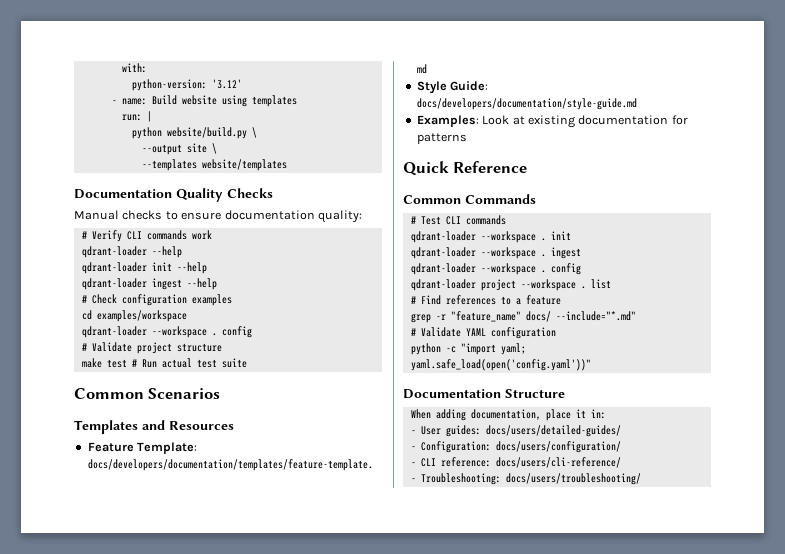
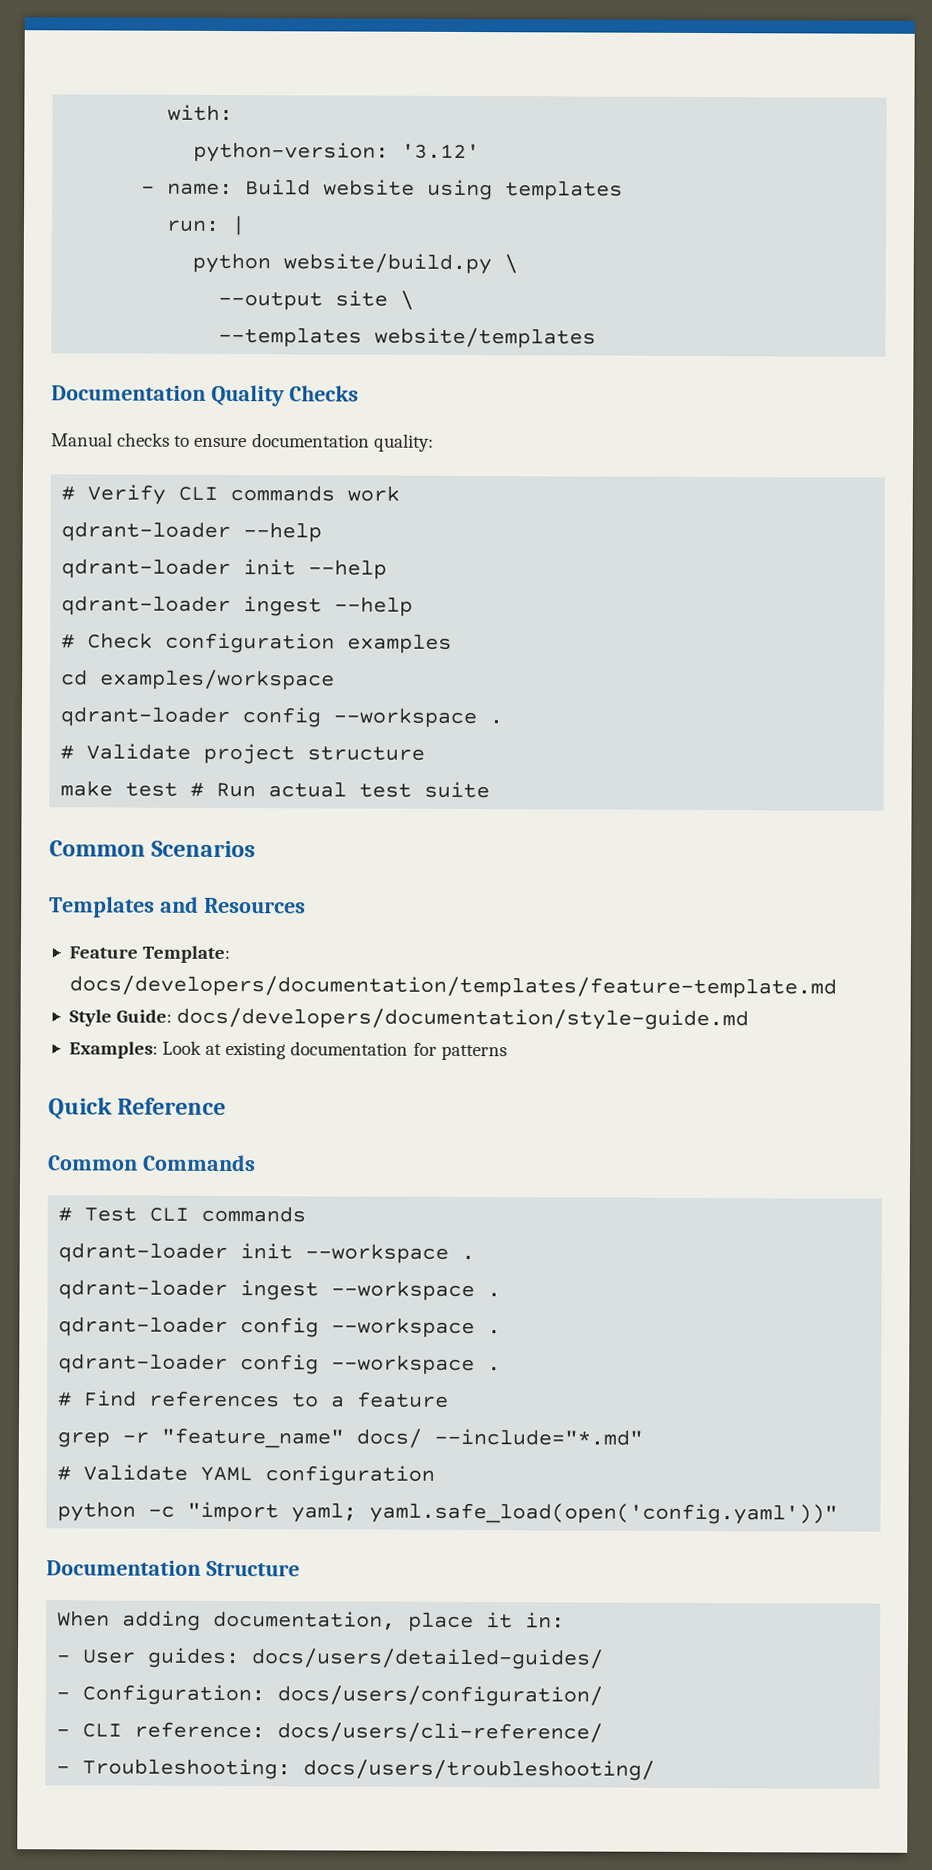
[151,326,252,338] --workspace . config -> [242,707,504,729] config --workspace .
[480,231,571,243] [410,247,581,259] [410,263,581,275] [410,279,611,291] --workspace . init // qdrant-loader --workspace . ingest // qdrant-loader --workspace . config // qdrant-loader project --workspace . list -> [240,1243,476,1264] [58,1279,502,1302] [58,1316,502,1339] [58,1353,502,1376] init --workspace . // qdrant-loader ingest --workspace . // qdrant-loader config --workspace . // qdrant-loader config --workspace .

